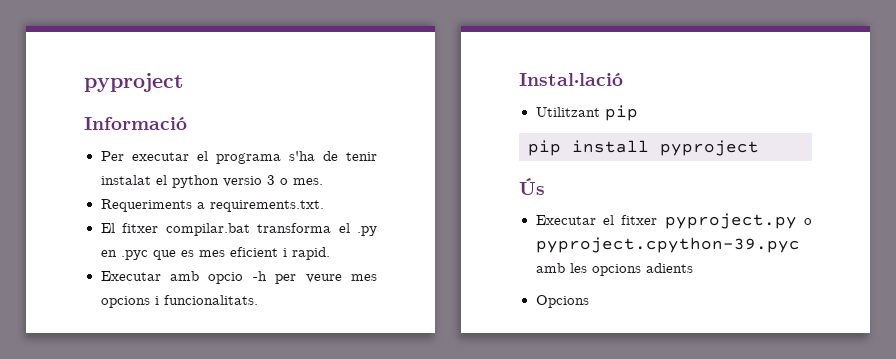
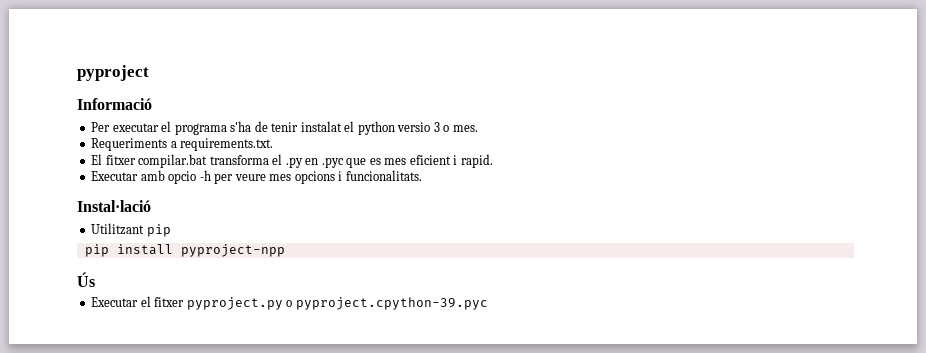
[660,140,759,156] pyproject -> [180,244,285,257] pyproject-npp
[535,263,693,276] [535,295,589,308] amb les opcions adients // Opcions -> (488, 303) none

